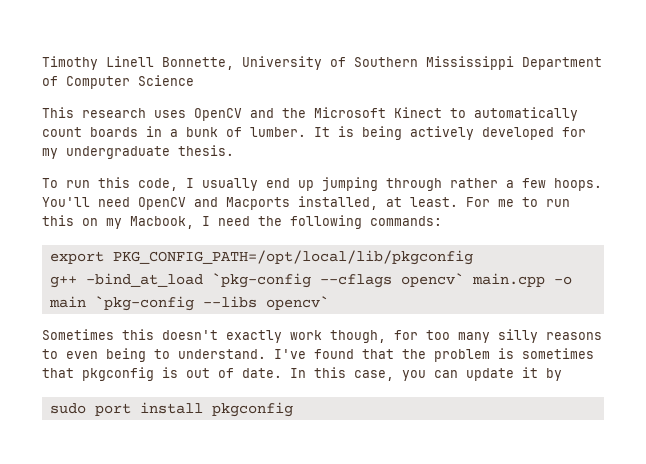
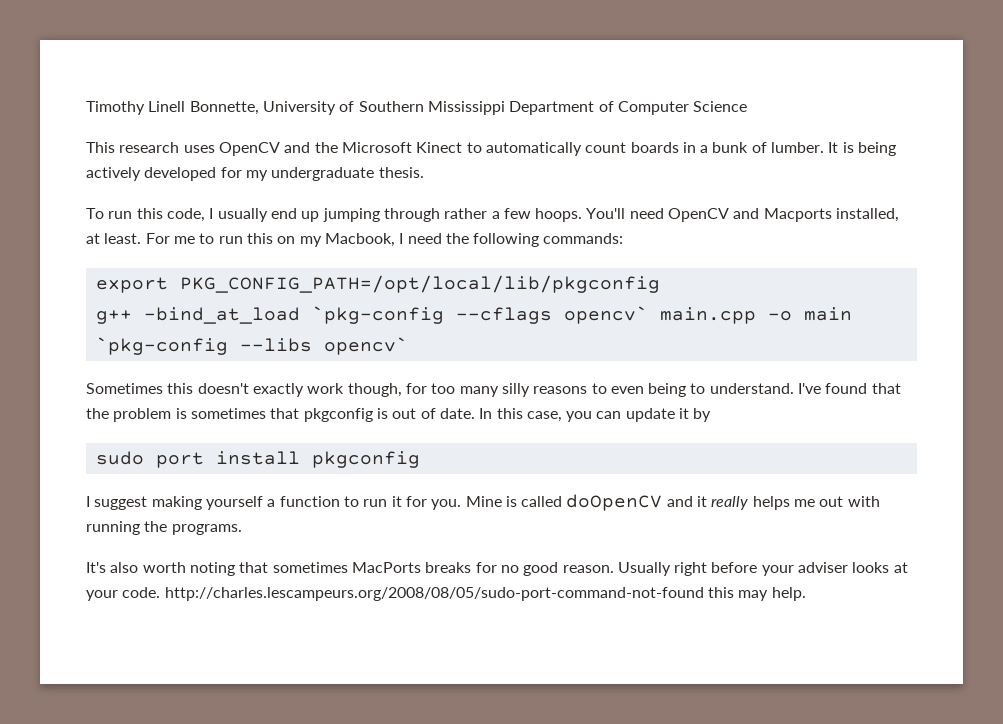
(293, 409) none -> [86,494,880,511] [86,521,242,535] [86,562,908,576] [86,587,806,601] // I suggest making yourself a function to run it for you. Mine is called doOpenCV and it really helps me out with running the programs. // It's also worth noting that sometimes MacPorts breaks for no good reason. Usually right before your adviser looks at your code. http://charles.lescampeurs.org/2008/08/05/sudo-port-command-not-found this may help.

